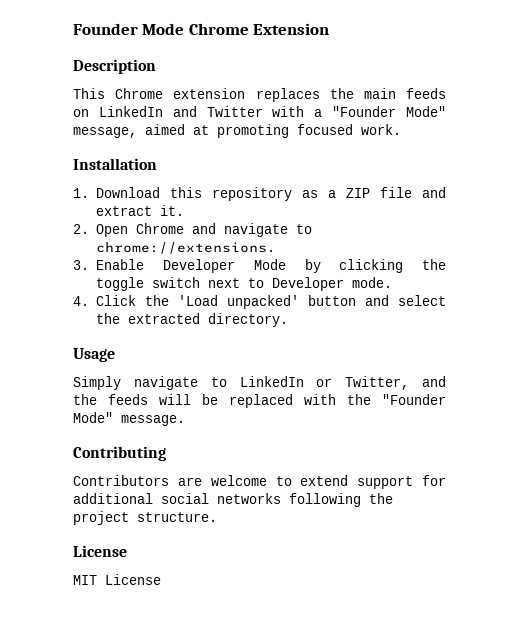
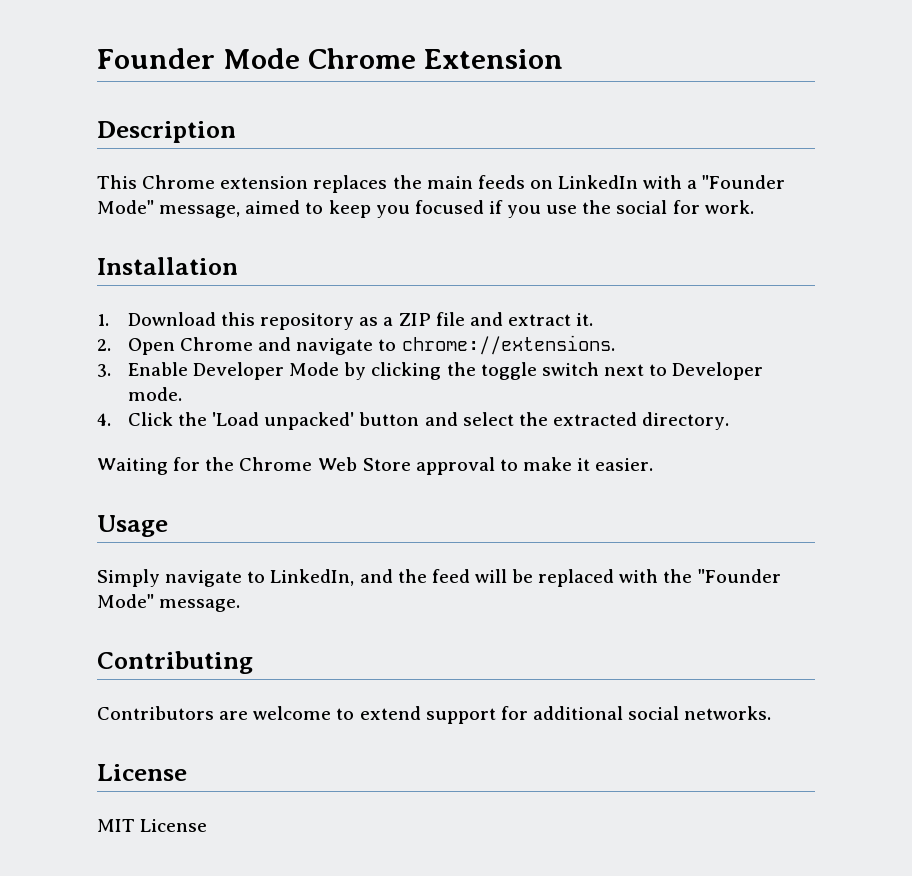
[172,106,263,117] and Twitter -> (639, 182) none
[193,124,353,138] at promoting focused -> [305,200,700,218] to keep you focused if you use the social for
(289, 320) none -> [97,457,654,475] // Waiting for the Chrome Web Store approval to make it easier.
[239,376,410,390] LinkedIn or Twitter, -> [270,569,355,586] LinkedIn,
[108,394,148,405] feeds -> [431,569,470,583] feed
[217,493,393,507] [73,511,217,525] networks following the project structure. -> [684,706,772,720] networks.

